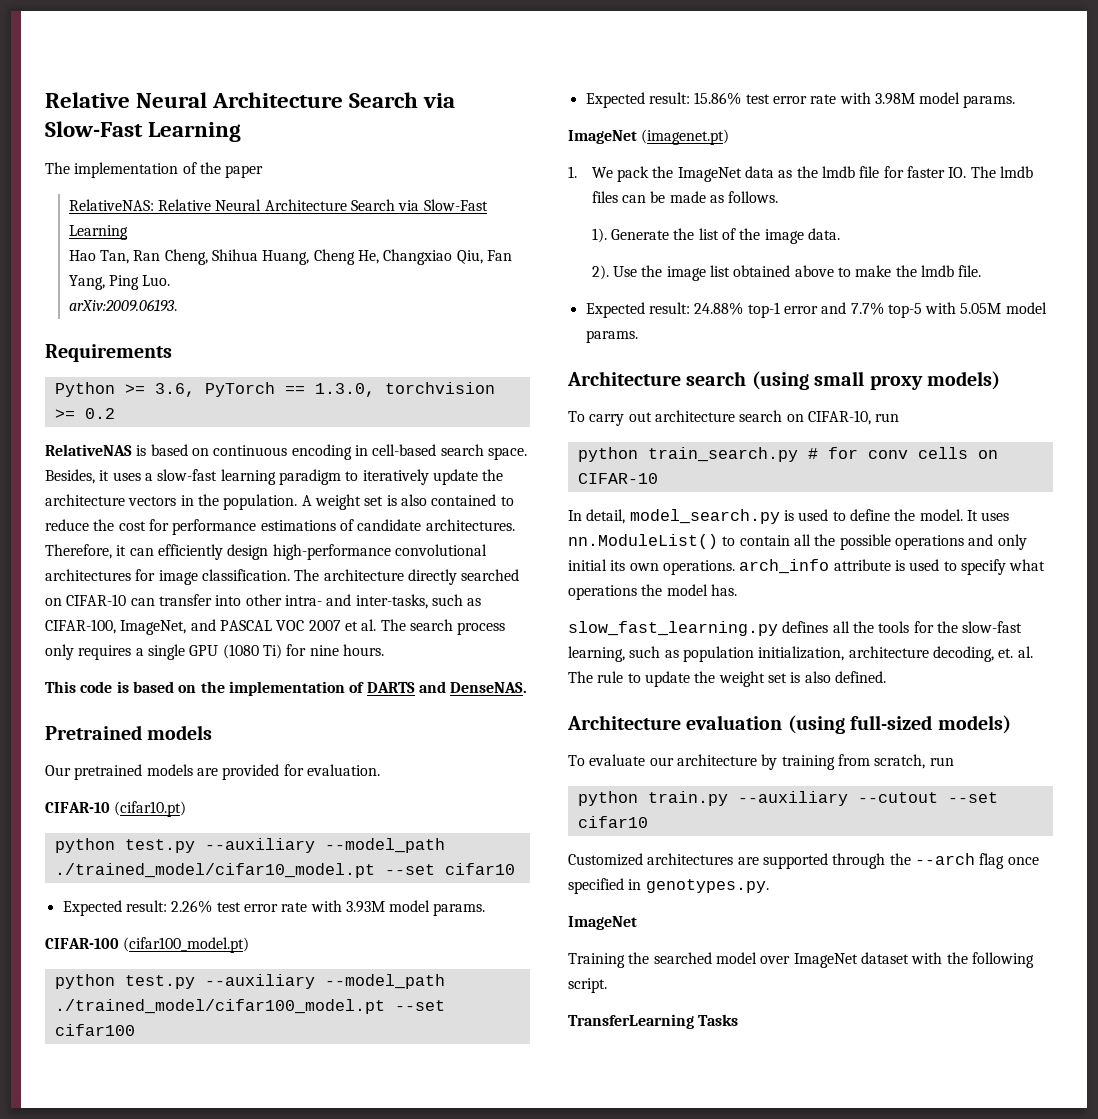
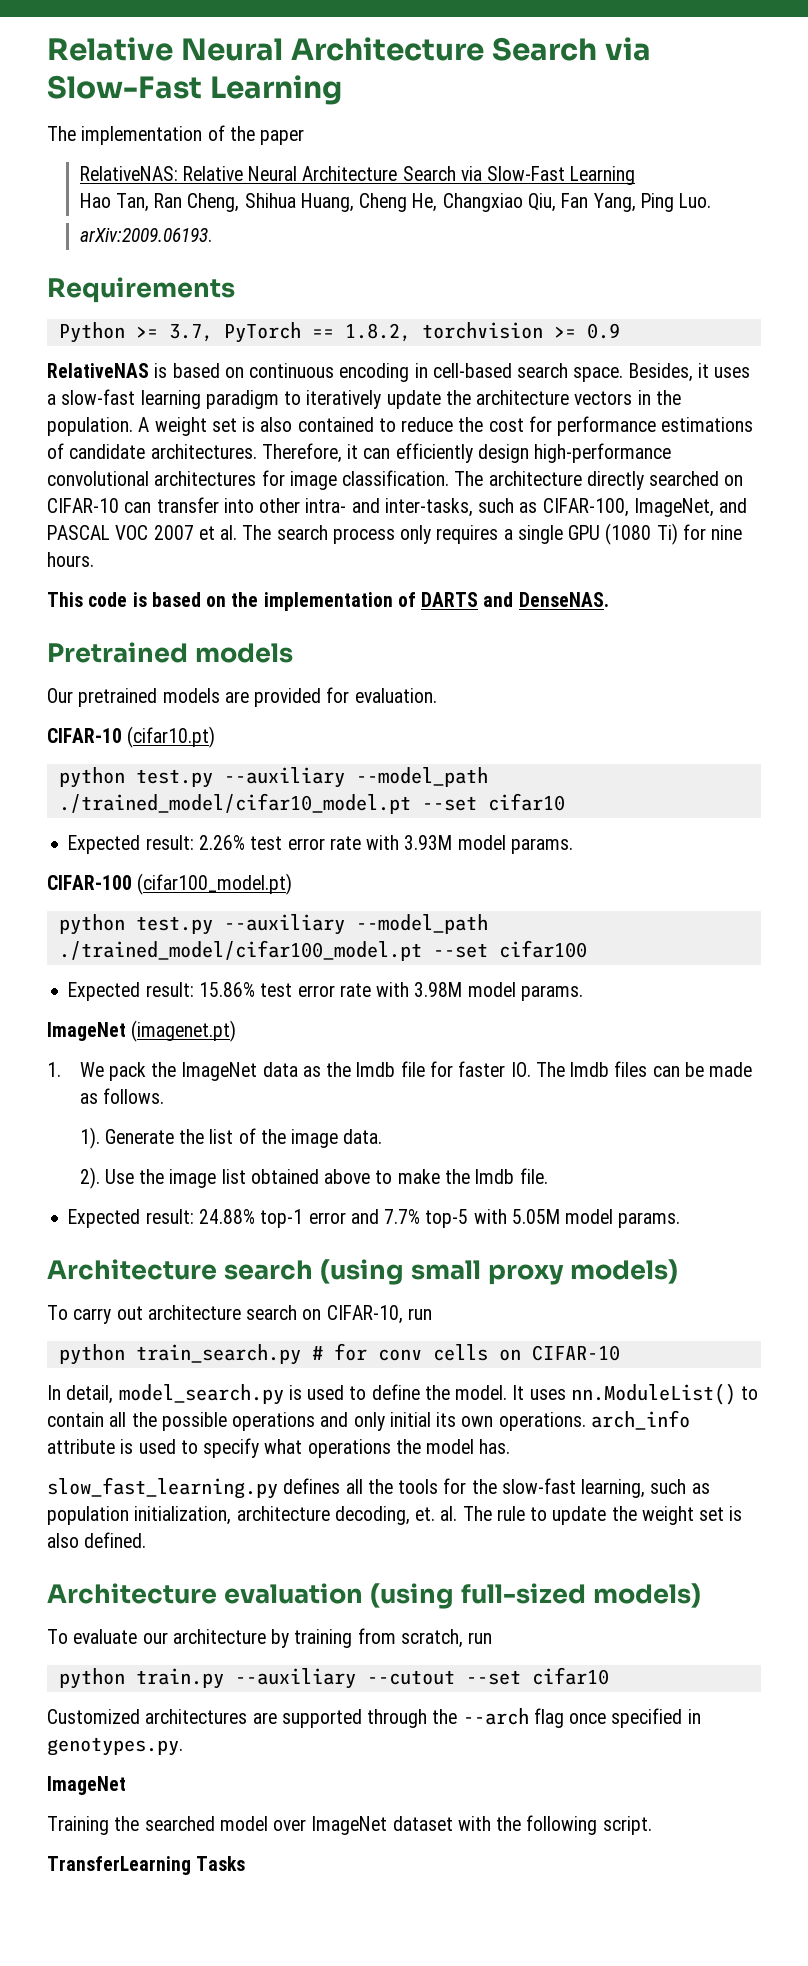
[154,383,195,397] 3.6, -> [168,324,213,342] 3.7,
[314,383,375,397] 1.3.0, -> [344,323,411,342] 1.8.2,
[84,408,115,419] 0.2 -> [586,323,620,339] 0.9

